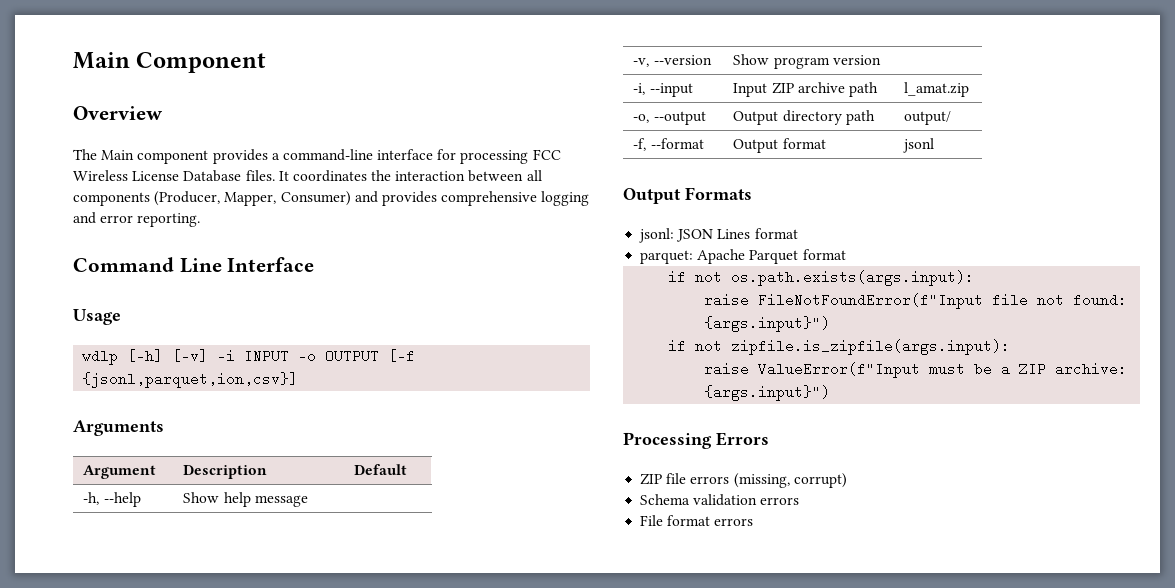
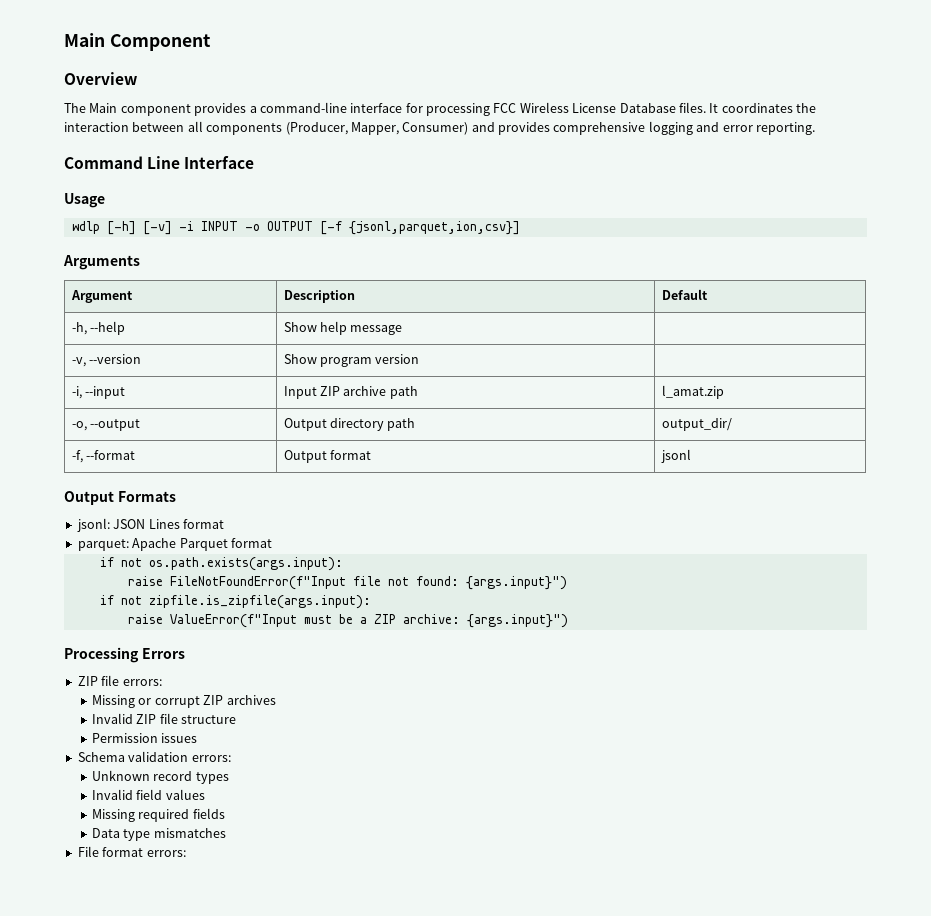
[904,111,952,125] output/ -> [661,418,732,431] output_dir/
[690,473,847,488] [640,494,800,506] errors (missing, corrupt) // Schema validation errors -> [122,679,162,686] [92,695,276,708] [92,713,237,724] [92,733,198,743] [77,751,231,762] [92,770,229,784] [92,789,205,800] [92,808,225,822] [92,828,226,841] errors: // Missing or corrupt ZIP archives // Invalid ZIP file structure // Permission issues // Schema validation errors: // Unknown record types // Invalid field values // Missing required fields // Data type mismatches
[714,518,754,526] errors -> [146,850,186,857] errors:

